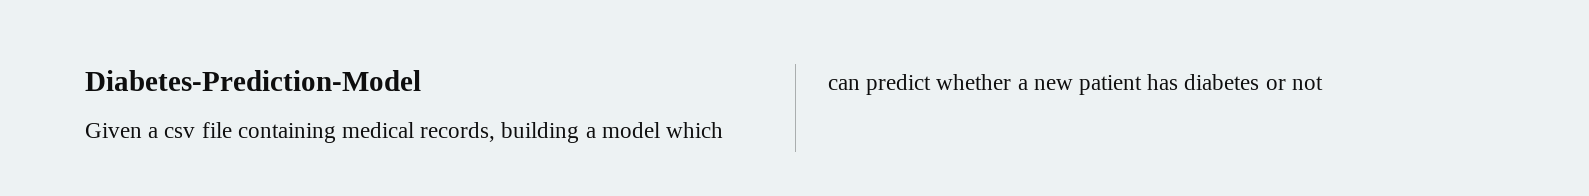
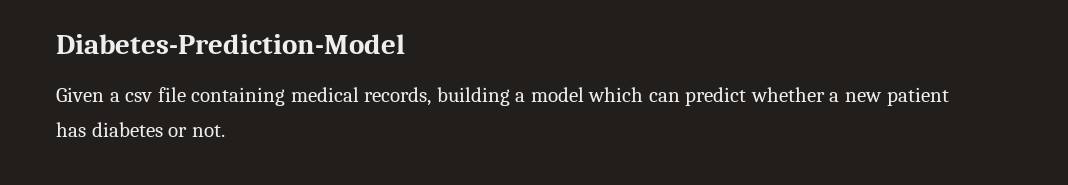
[1291,76,1323,90] not -> [191,125,225,137] not.

